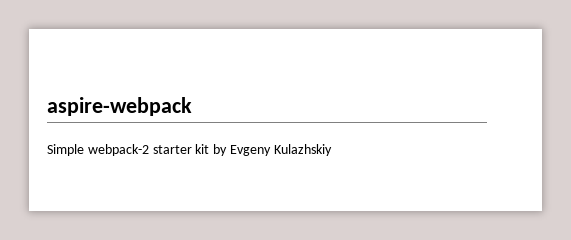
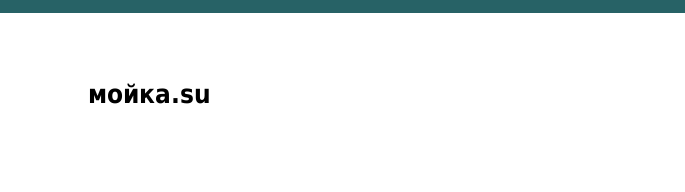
[47,97,192,116] [47,144,332,156] aspire-webpack // Simple webpack-2 starter kit by Evgeny Kulazhskiy -> [88,83,211,104] мойка.su

